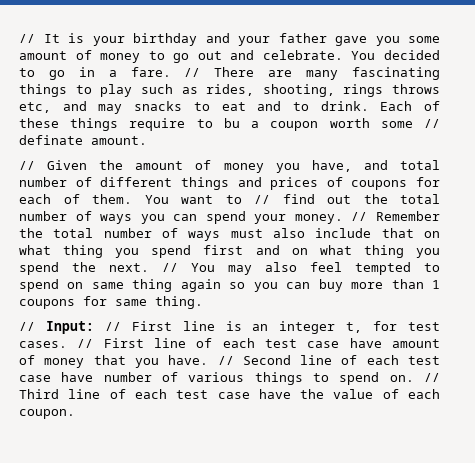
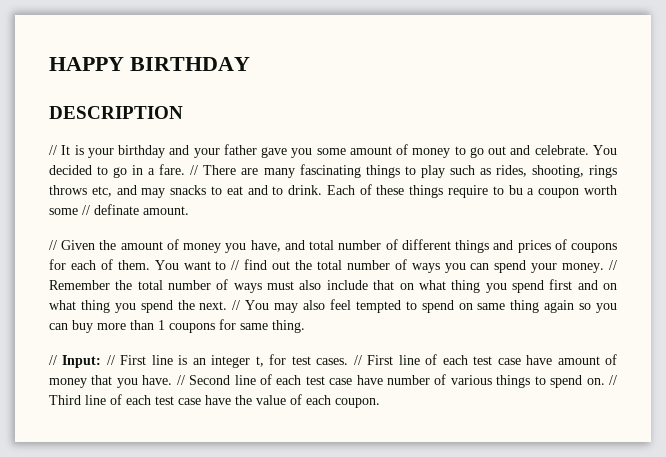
(19, 38) none -> [49,57,250,71] [49,106,183,119] HAPPY BIRTHDAY // DESCRIPTION //

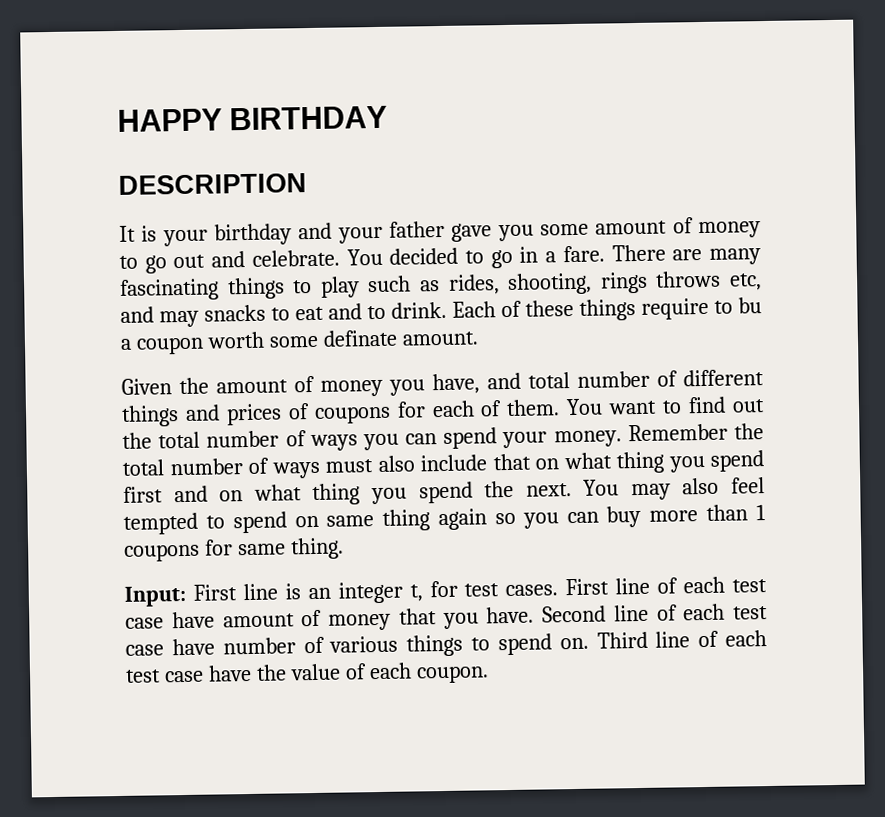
[49,145,57,155] // -> (307, 184) none
[190,165,199,175] // -> (605, 254) none
[82,205,90,215] // -> (319, 341) none
[49,240,57,250] // -> (479, 338) none
[231,260,240,270] // -> (683, 407) none
[608,260,617,270] // -> (622, 439) none
[232,300,241,310] // -> (572, 490) none
[49,355,115,368] // Input: // -> [124,585,187,607] Input:
[353,355,362,365] // -> (559, 590) none
[176,375,185,385] // -> (535, 615) none
[609,375,618,385] // -> (589, 643) none

